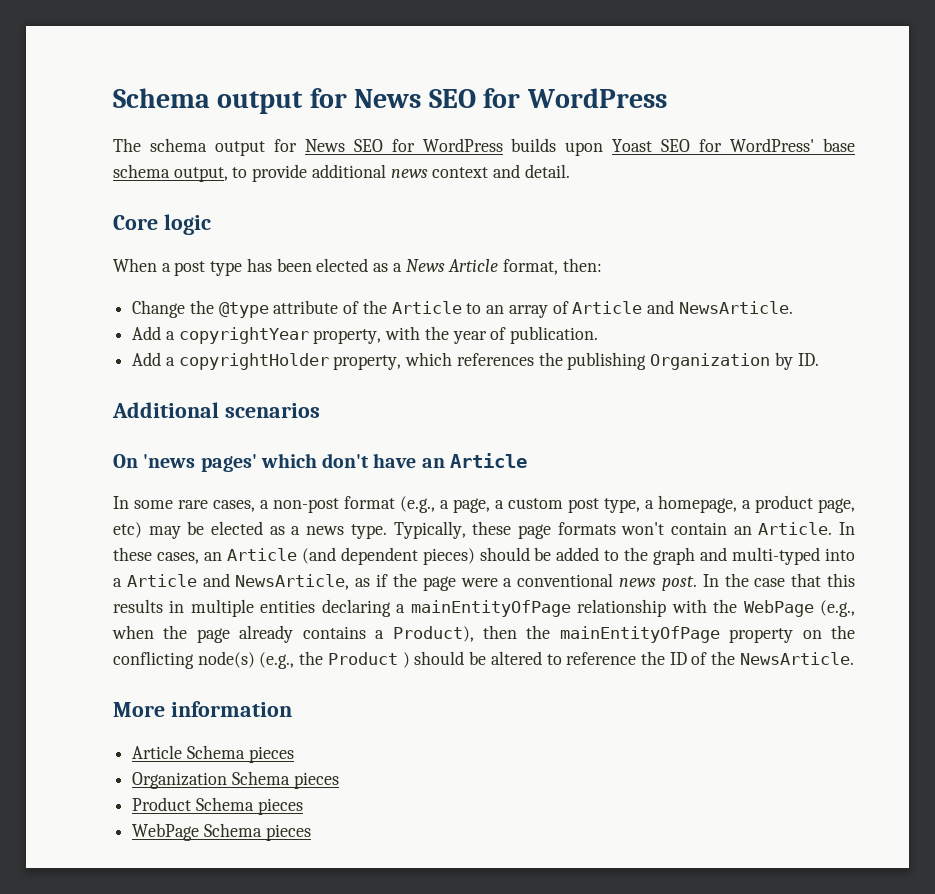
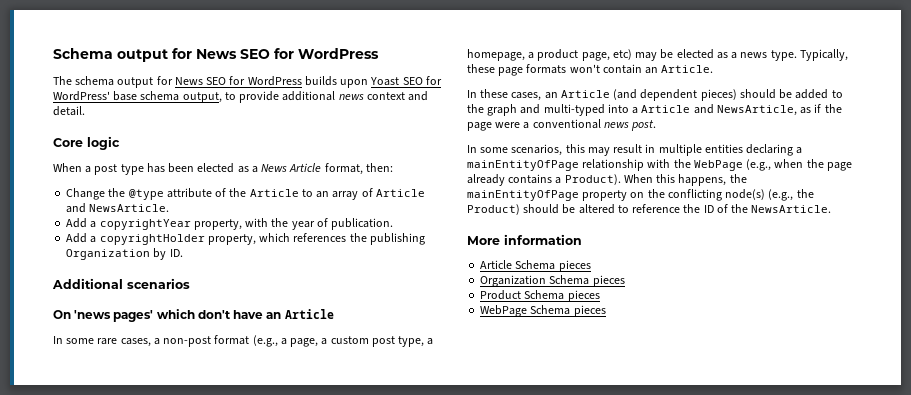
(833, 528) none -> (714, 69) //
[702,573,856,587] [113,599,163,613] In the case that this results -> [467,144,643,156] // In some scenarios, this may result
[392,625,517,642] Product), then -> [564,174,727,186] Product). When this happens,
[327,652,410,668] Product ) -> [467,204,520,215] Product)

